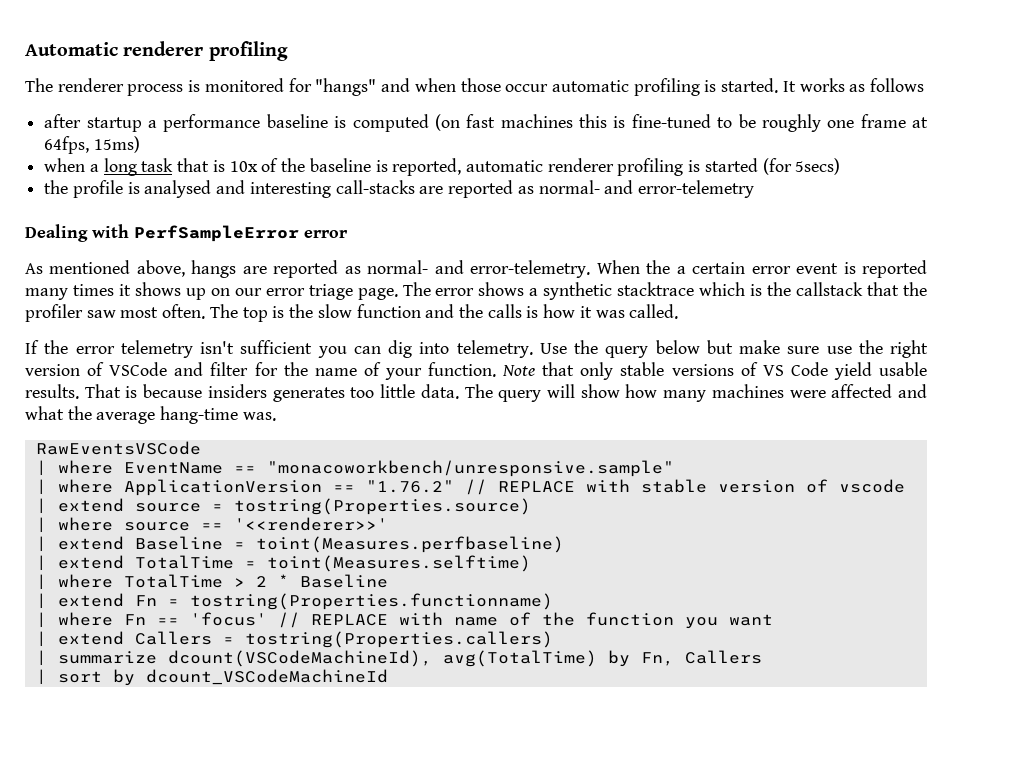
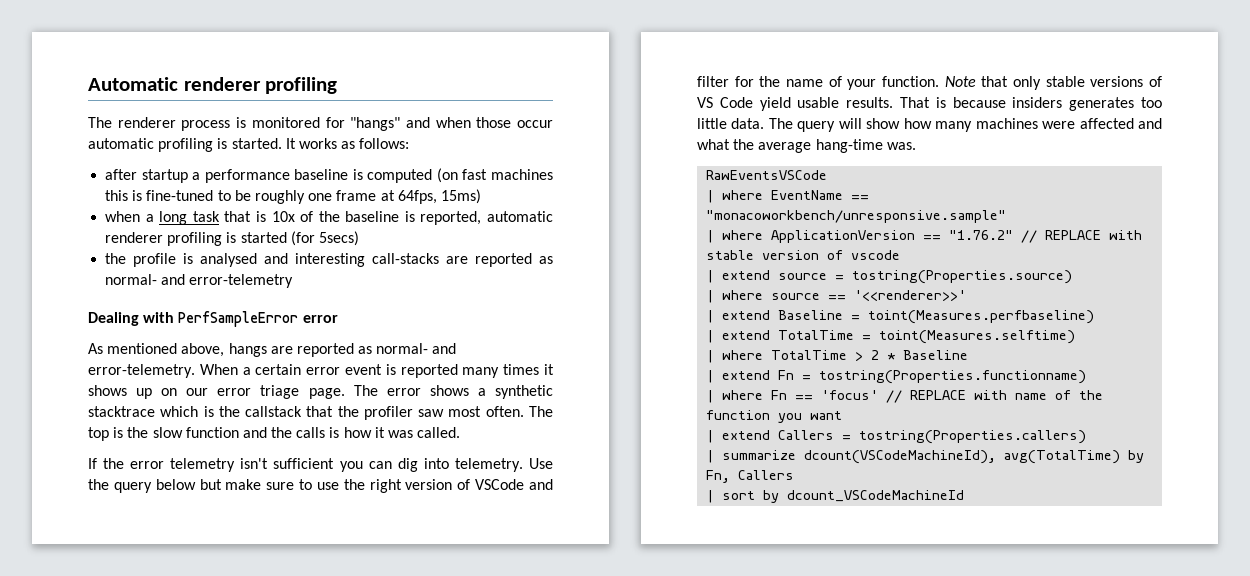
[870,78,925,92] follows -> [359,138,410,149] follows:
[646,260,671,274] the -> (238, 369) none
(820, 350) none -> [299,479,313,490] to

